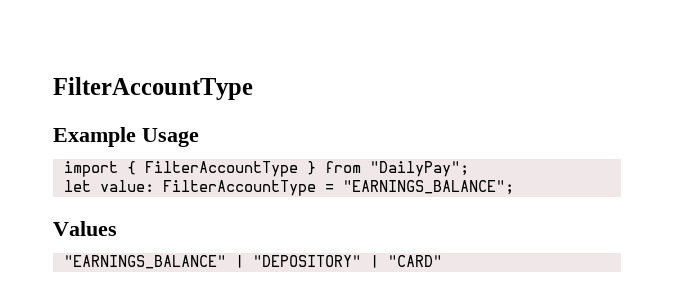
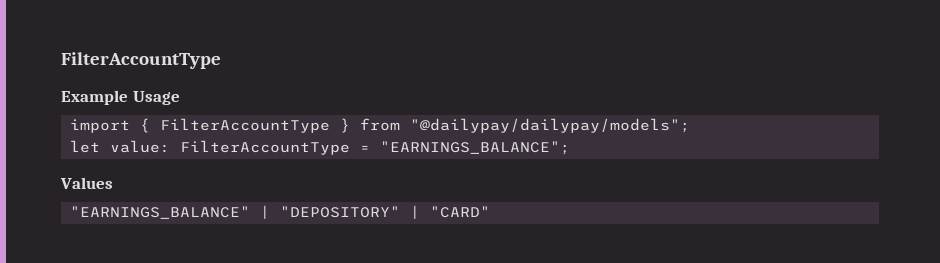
[369,161,469,177] "DailyPay"; -> [409,118,690,133] "@dailypay/dailypay/models";

